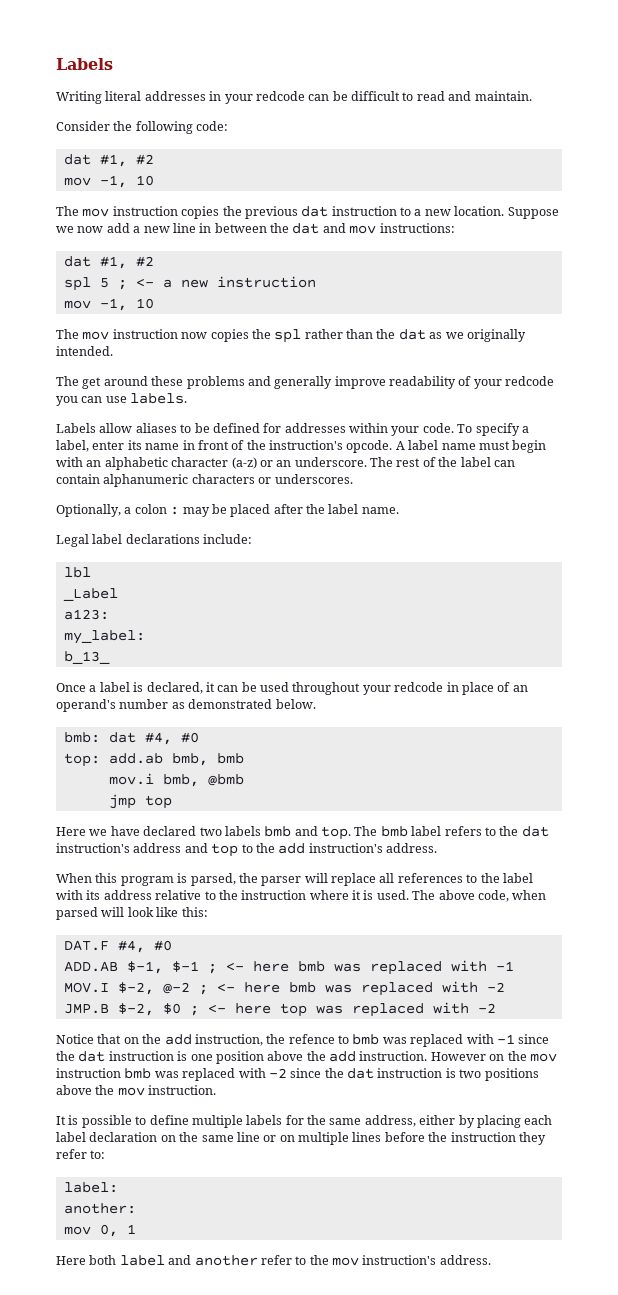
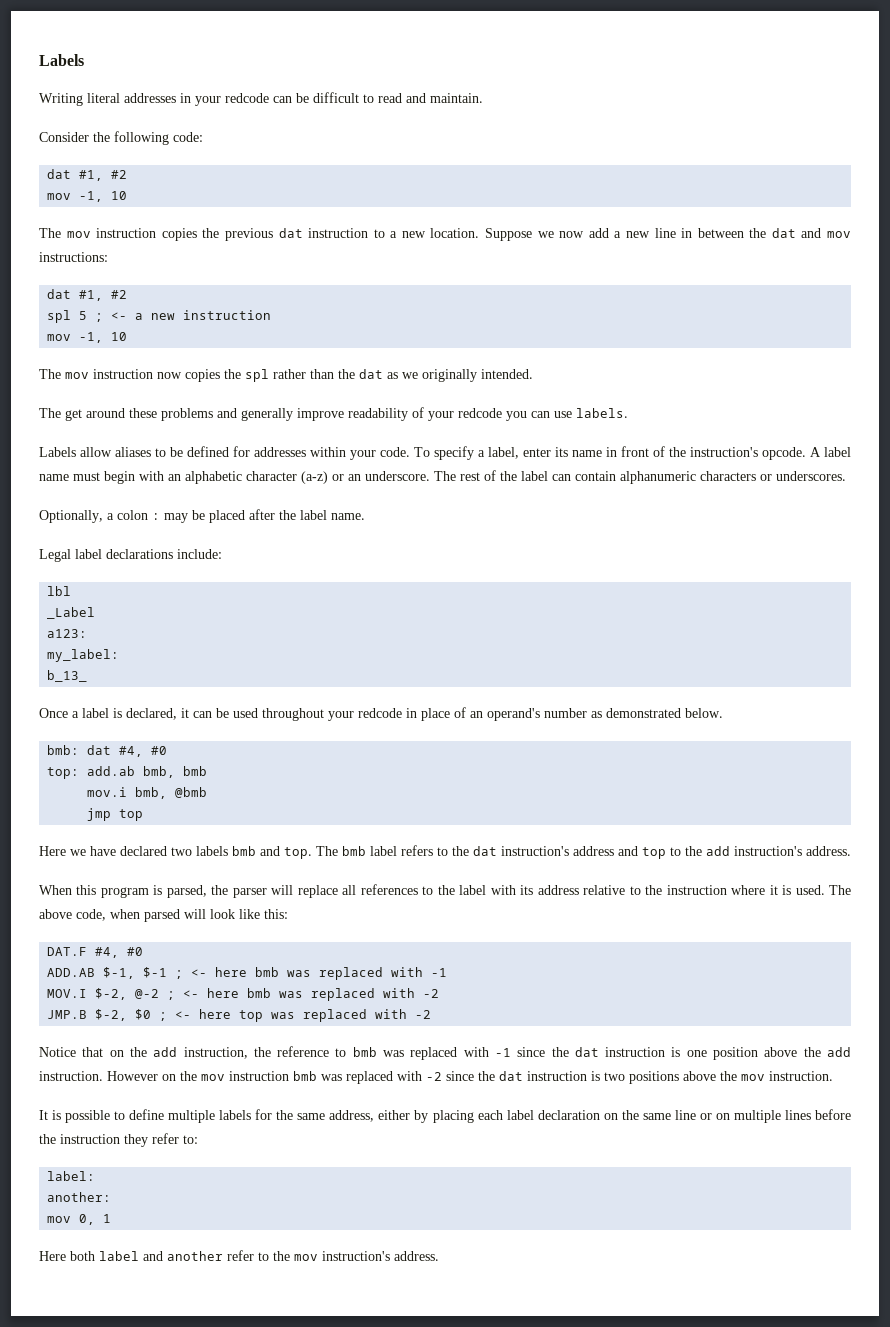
[288,1034,335,1044] refence -> [277,1046,330,1057] reference

